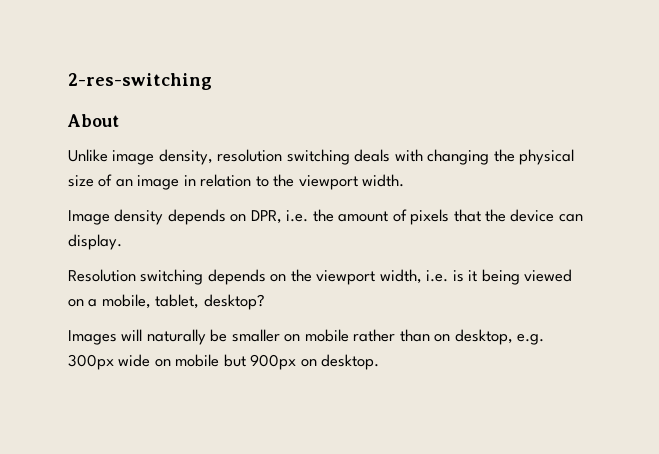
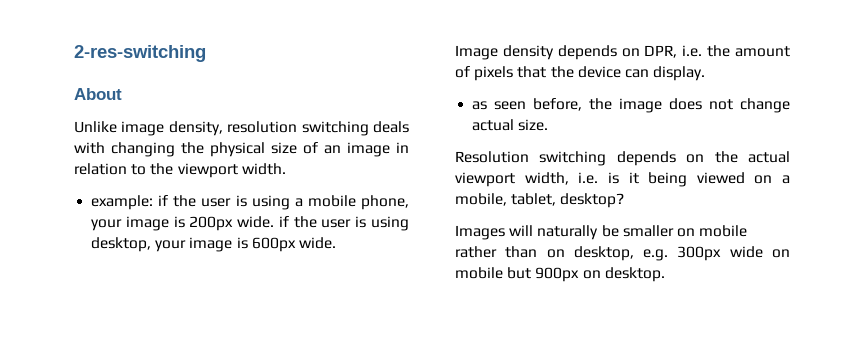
(405, 180) none -> [91,195,409,210] [91,216,409,231] [91,237,336,252] // example: if the user is using a mobile phone, your image is 200px wide. if the user is using desktop, your image is 600px wide.
(122, 242) none -> [472,98,790,113] [472,119,549,131] // as seen before, the image does not change actual size.
(312, 275) none -> [748,151,790,163] actual

